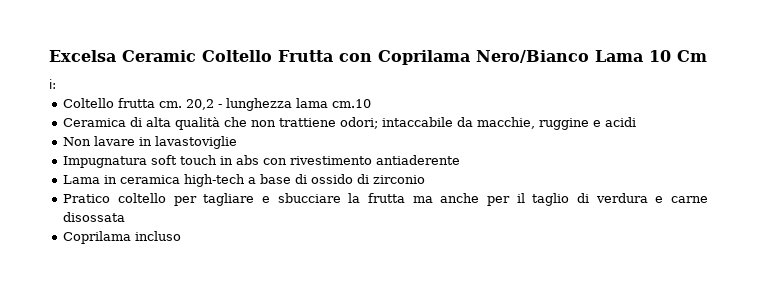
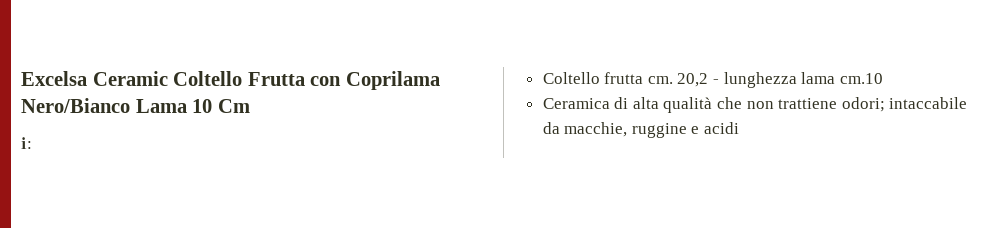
[63,136,238,149] [63,155,461,168] [63,174,426,187] [63,193,708,206] [63,212,126,222] [63,231,182,244] // Non lavare in lavastoviglie // Impugnatura soft touch in abs con rivestimento antiaderente // Lama in ceramica high-tech a base di ossido di zirconio // Pratico coltello per tagliare e sbucciare la frutta ma anche per il taglio di verdura e carne disossata // Coprilama incluso -> (740, 128) none

